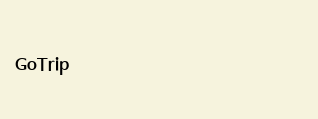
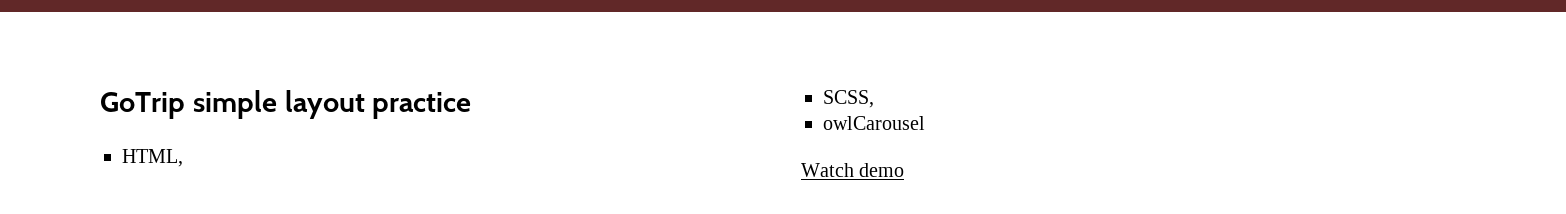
(69, 66) none -> [192,90,472,119] [122,149,183,167] [823,90,874,108] [823,116,925,130] [801,163,905,177] simple layout practice // HTML, // SCSS, // owlCarousel // Watch demo

